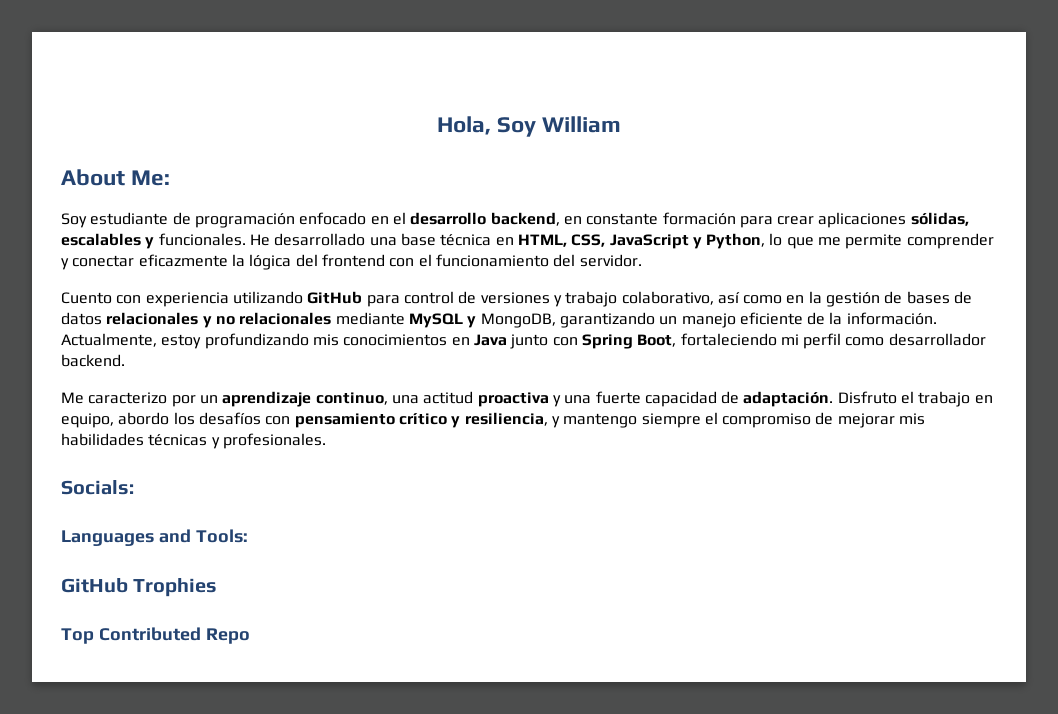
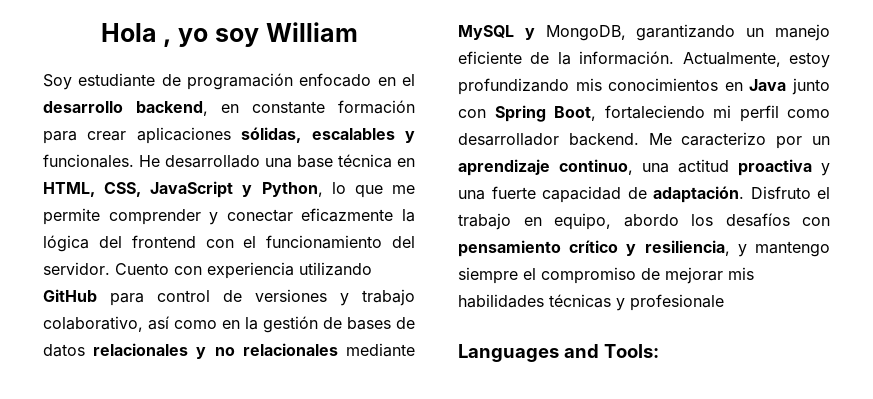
[436,116,536,137] Hola, Soy -> [100,23,259,47] Hola , yo soy
[61,169,171,186] // About Me: -> (358, 32) none
(642, 260) // -> (110, 268) none
(125, 360) // -> (639, 139) none
[222,433,326,449] [61,480,134,495] profesionales. // Socials: -> [630,294,724,311] profesionale
[61,578,218,597] [61,627,250,644] // GitHub Trophies // Top Contributed Repo -> (659, 351) none

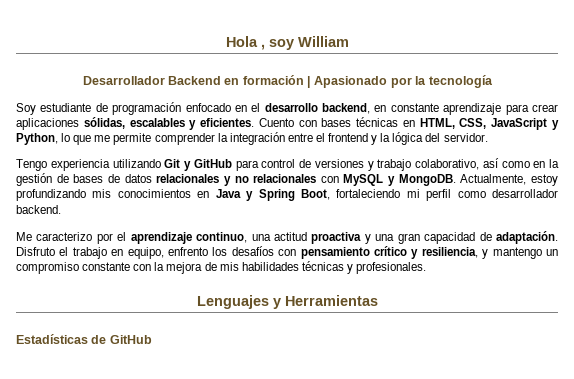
[178,28,208,47] yo -> (265, 47) none
(358, 32) none -> [82,75,493,88] // Desarrollador Backend en formación | Apasionado por la tecnología
[338,100,415,114] formación -> [443,103,502,115] aprendizaje
[43,154,392,168] funcionales. He desarrollado una base técnica -> [200,117,399,127] eficientes. Cuento con bases técnicas
[209,208,415,225] [43,235,415,252] [43,262,372,279] y conectar eficazmente la lógica del frontend con el funcionamiento del servidor. Cuento con experiencia utilizando -> [217,132,488,145] [16,159,191,171] la integración entre el frontend y la lógica del servidor. // Tengo experiencia utilizando Git y
[345,343,415,357] mediante -> [320,176,339,183] con
[545,24,830,41] [458,51,675,65] MongoDB, garantizando un manejo eficiente de la información. -> [398,174,456,186] MongoDB.
[792,78,830,95] [458,109,486,118] junto con -> [246,191,254,201] y
(639, 139) none -> (61, 209) //
[812,136,830,145] un -> [117,232,127,241] el
[491,186,536,199] fuerte -> [397,233,420,244] gran
[623,214,679,227] abordo -> [167,247,208,256] enfrento
[458,267,754,284] [458,294,724,311] [458,344,659,362] siempre el compromiso de mejorar mis habilidades técnicas y profesionale // Languages and Tools: -> [545,249,558,256] [16,261,427,274] [196,295,378,309] [16,334,152,344] un compromiso constante con la mejora de mis habilidades técnicas y profesionales. // Lenguajes y Herramientas // Estadísticas de GitHub

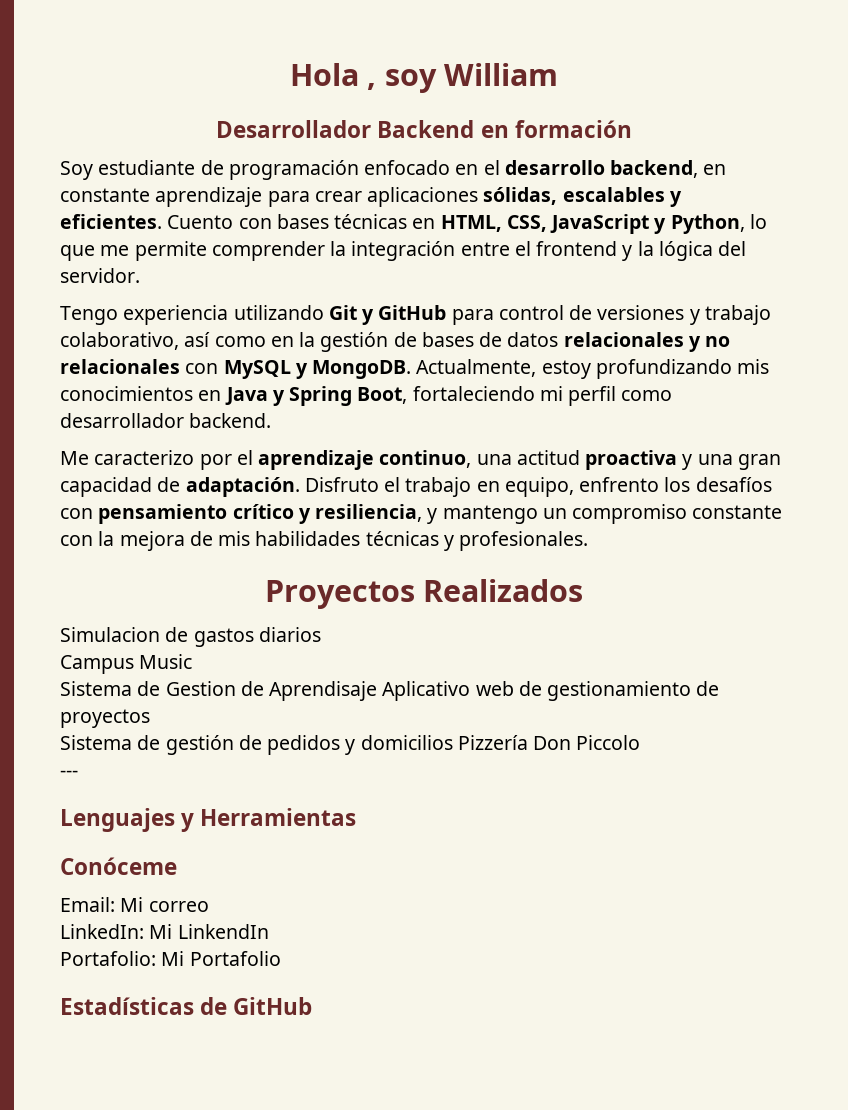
[307,75,493,88] | Apasionado por la tecnología -> (632, 129) none
[196,295,378,309] Lenguajes y Herramientas -> [264,579,584,609] [60,627,321,647] [60,654,193,674] [60,681,720,701] [60,709,150,728] [60,735,641,755] [60,770,78,777] [60,808,357,832] [60,857,177,875] [60,897,209,912] [60,924,269,939] [60,951,281,966] Proyectos Realizados // Simulacion de gastos diarios // Campus Music // Sistema de Gestion de Aprendisaje Aplicativo web de gestionamiento de proyectos // Sistema de gestión de pedidos y domicilios Pizzería Don Piccolo // --- // Lenguajes y Herramientas // Conóceme // Email: Mi correo // LinkedIn: Mi LinkendIn // Portafolio: Mi Portafolio

